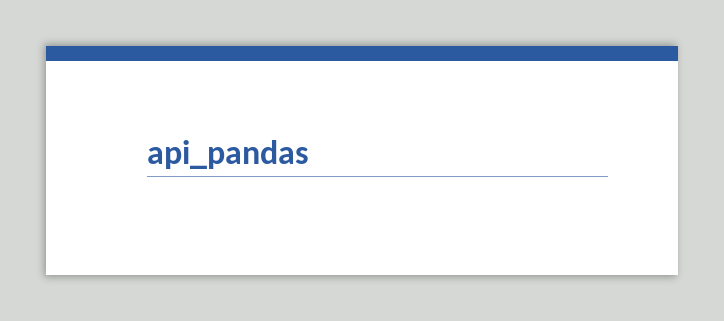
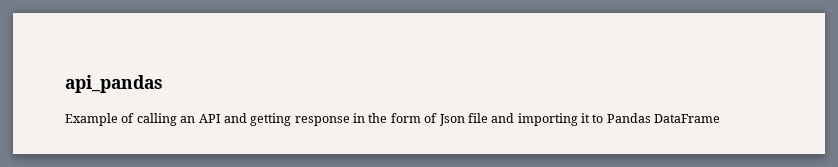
(309, 154) none -> [65,113,721,126] // Example of calling an API and getting response in the form of Json file and importing it to Pandas DataFrame

